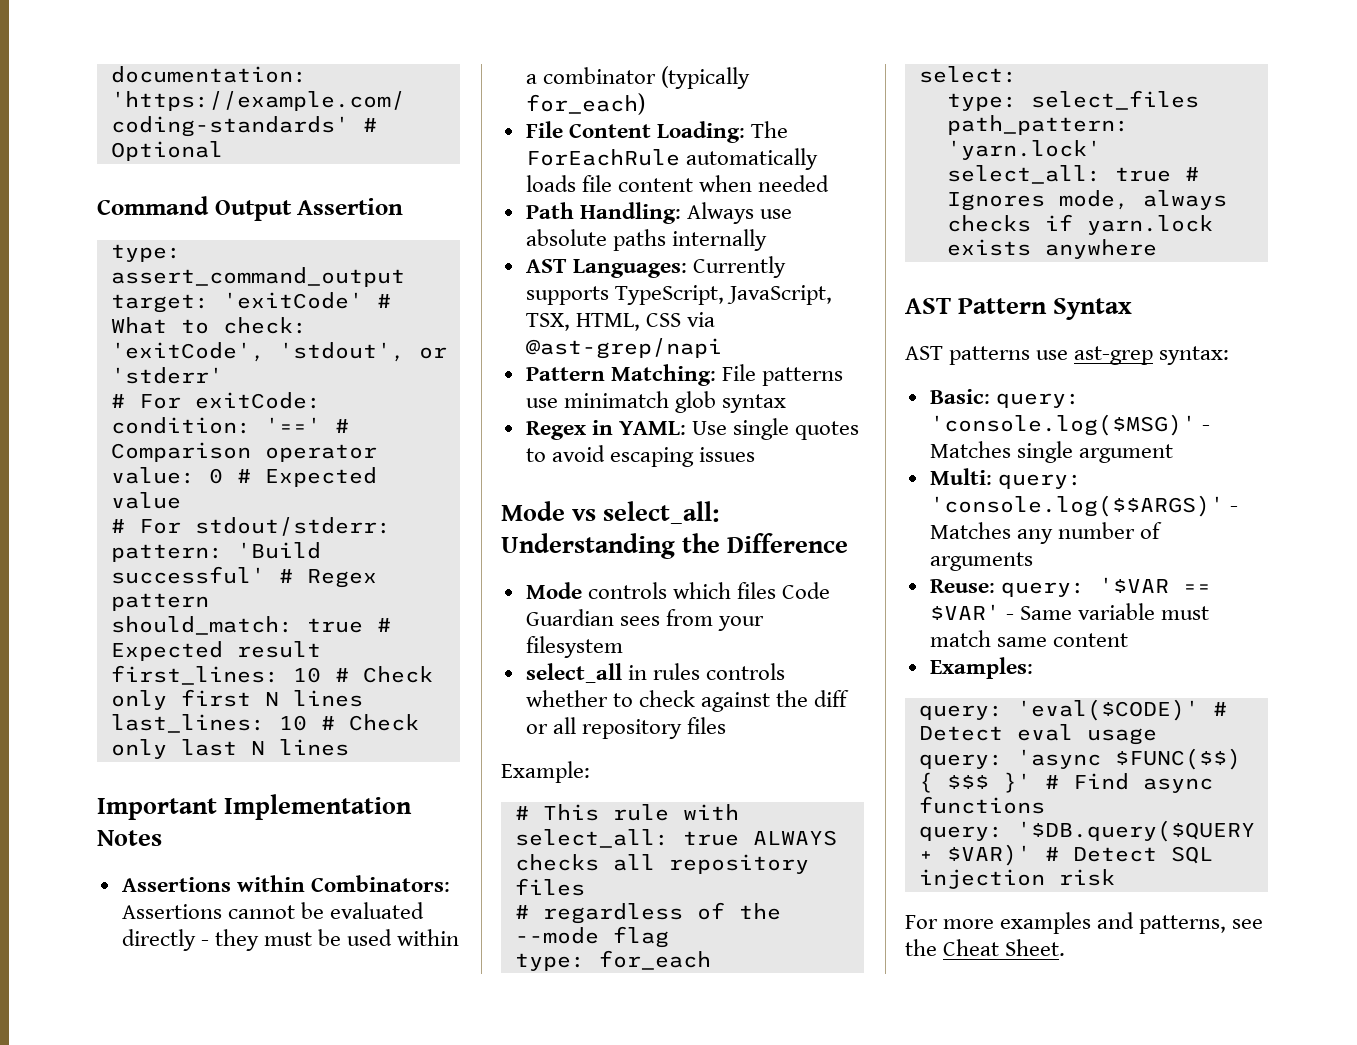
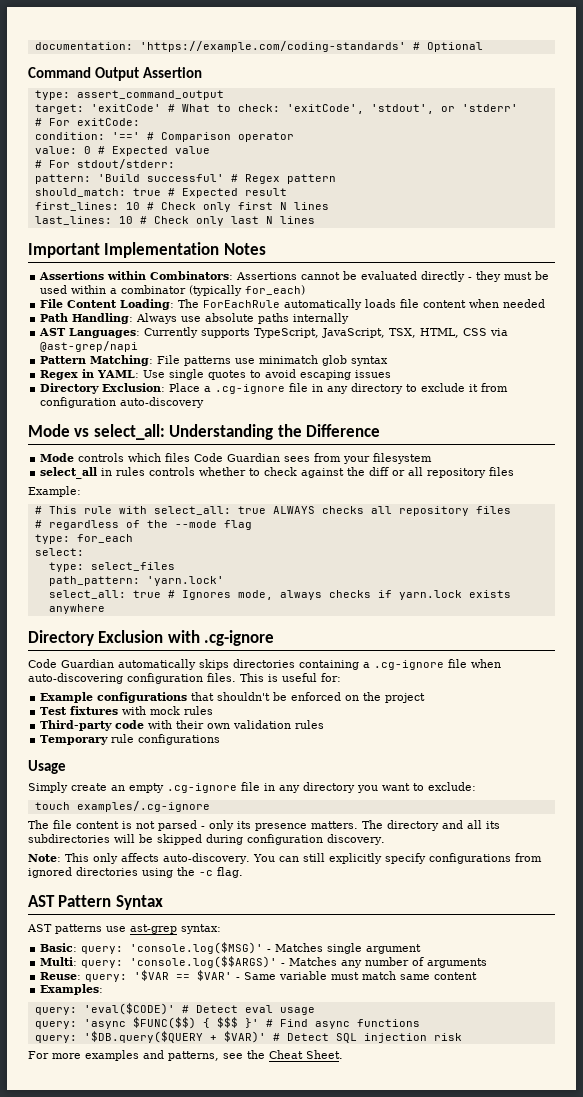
(755, 454) none -> [40,383,509,394] [40,397,205,408] // Directory Exclusion: Place a .cg-ignore file in any directory to exclude it from configuration auto-discovery
(1157, 249) none -> [28,630,275,646] [28,659,501,670] [28,673,341,684] [40,692,426,703] [40,706,214,715] [40,720,325,731] [40,734,221,745] [28,760,66,774] [28,782,476,793] [34,801,210,812] [28,820,500,831] [28,834,385,845] [28,853,542,864] [28,867,243,878] // Directory Exclusion with .cg-ignore // Code Guardian automatically skips directories containing a .cg-ignore file when auto-discovering configuration files. This is useful for: // Example configurations that shouldn't be enforced on the project // Test fixtures with mock rules // Third-party code with their own validation rules // Temporary rule configurations // Usage // Simply create an empty .cg-ignore file in any directory you want to exclude: // touch examples/.cg-ignore // The file content is not parsed - only its presence matters. The directory and all its subdirectories will be skipped during configuration discovery. // Note: This only affects auto-discovery. You can still explicitly specify configurations from ignored directories using the -c flag.

